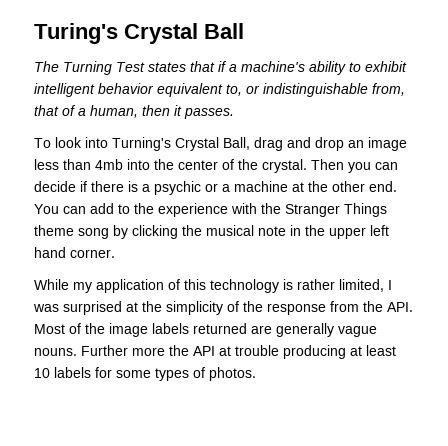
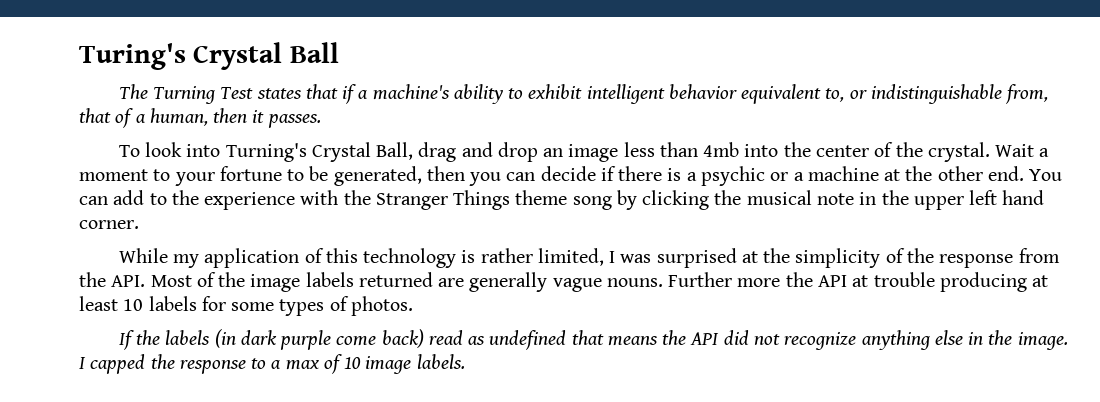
[311,159,344,170] Then -> [995,144,1050,157] [79,166,465,186] Wait a moment to your fortune to be generated, then
(256, 374) none -> [118,329,1068,350] [79,354,465,374] // If the labels (in dark purple come back) read as undefined that means the API did not recognize anything else in the image. I capped the response to a max of 10 image labels.

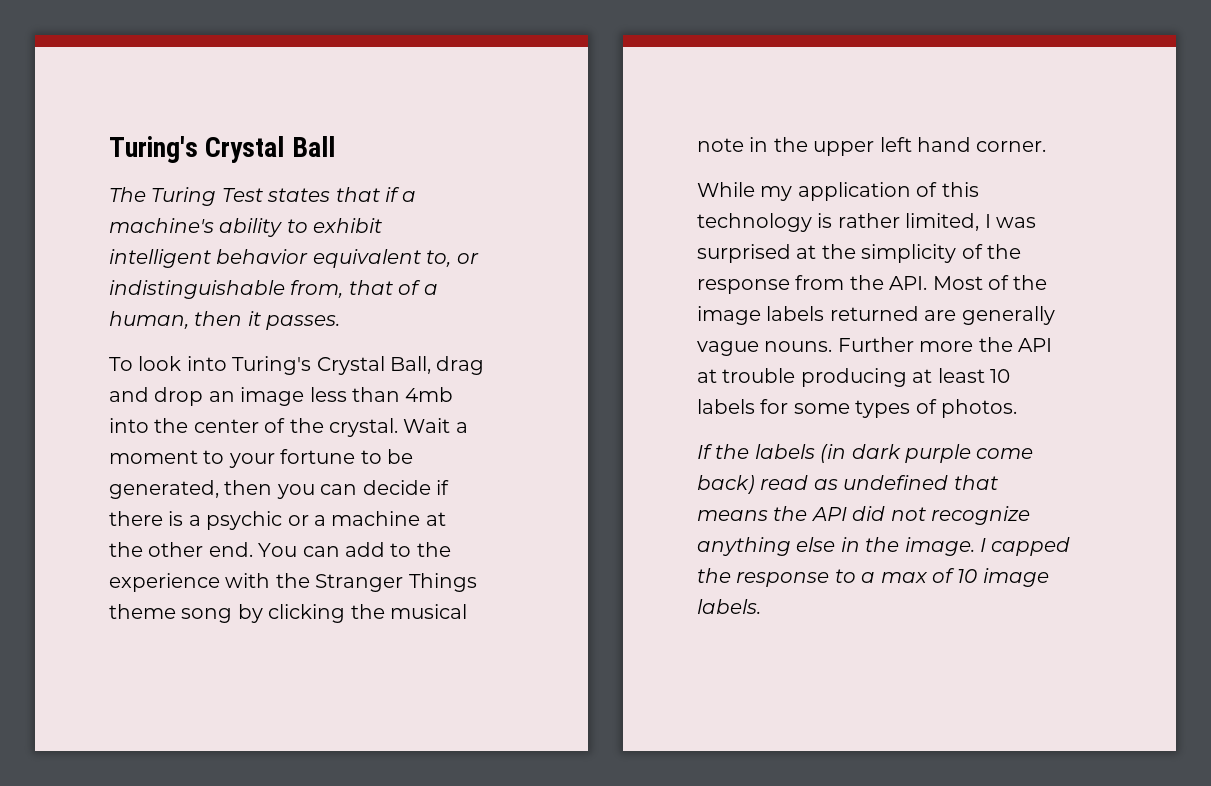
[153,86,216,104] Turning -> [151,187,217,206] Turing
[225,143,307,162] Turning's -> [232,356,312,375] Turing's

